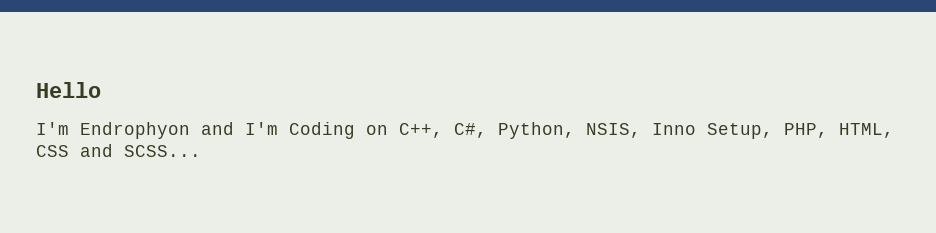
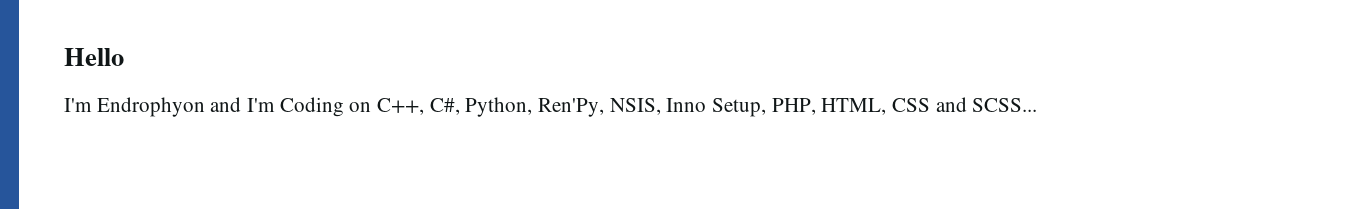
(575, 130) none -> [538,98,605,117] Ren'Py,

